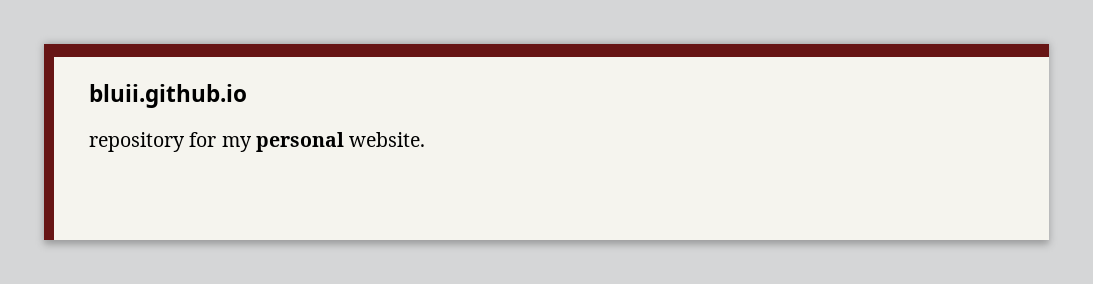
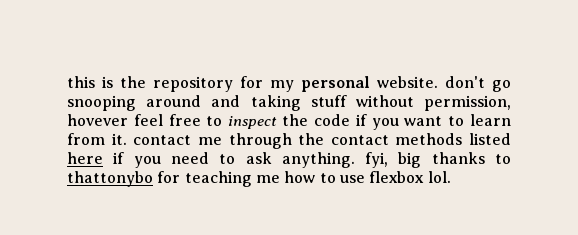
[89,84,247,108] bluii.github.io // -> [67,76,146,88] this is the
(426, 139) none -> [445,76,511,92] [67,95,511,111] [67,114,511,130] [67,133,511,149] [67,152,512,168] [67,171,451,187] don't go snooping around and taking stuff without permission, hovever feel free to inspect the code if you want to learn from it. contact me through the contact methods listed here if you need to ask anything. fyi, big thanks to thattonybo for teaching me how to use flexbox lol.

